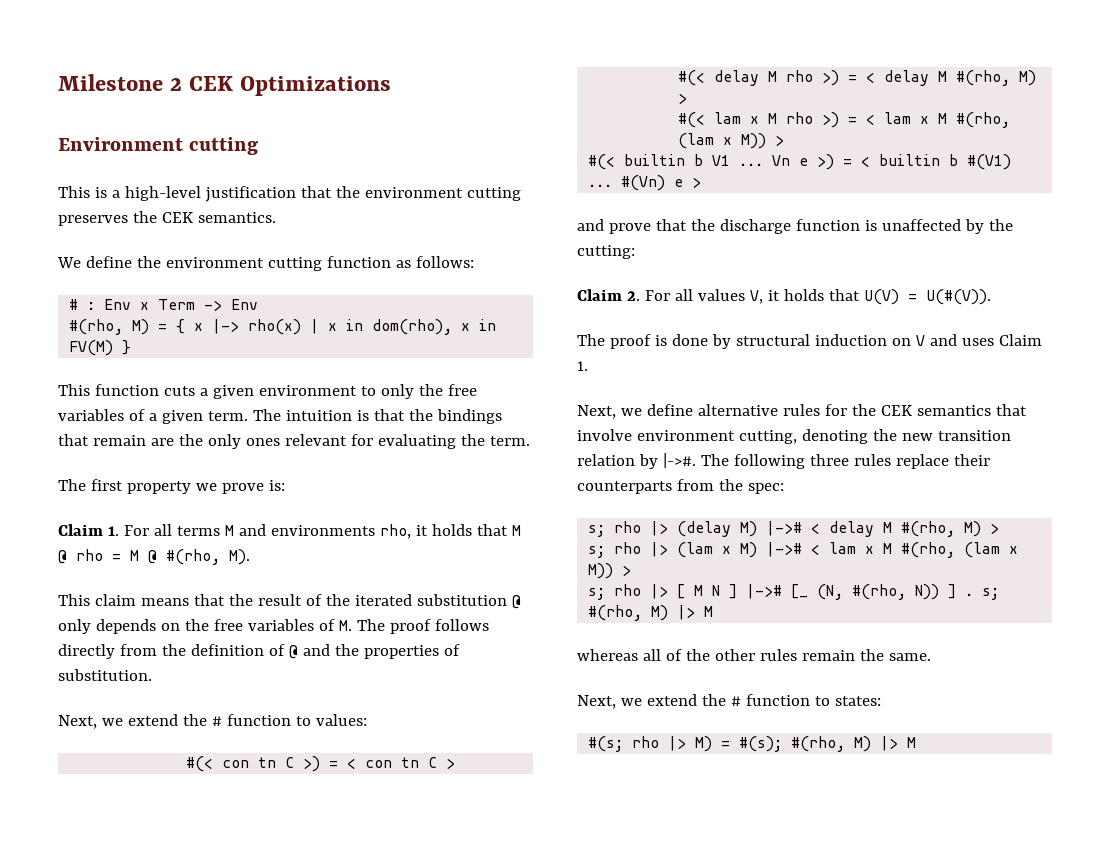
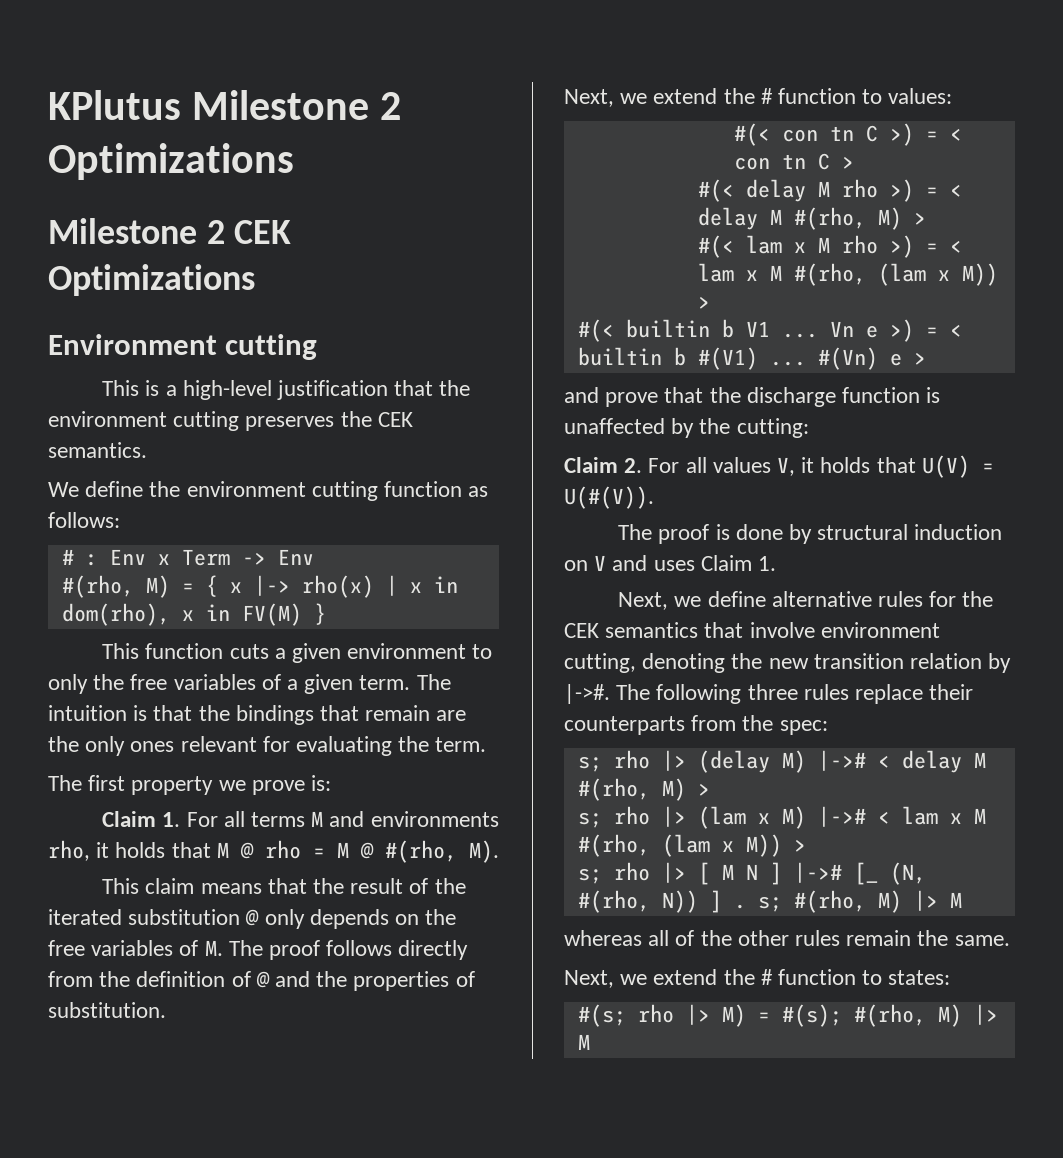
(58, 82) none -> [48,90,402,120] [48,143,294,180] KPlutus Milestone 2 Optimizations //

